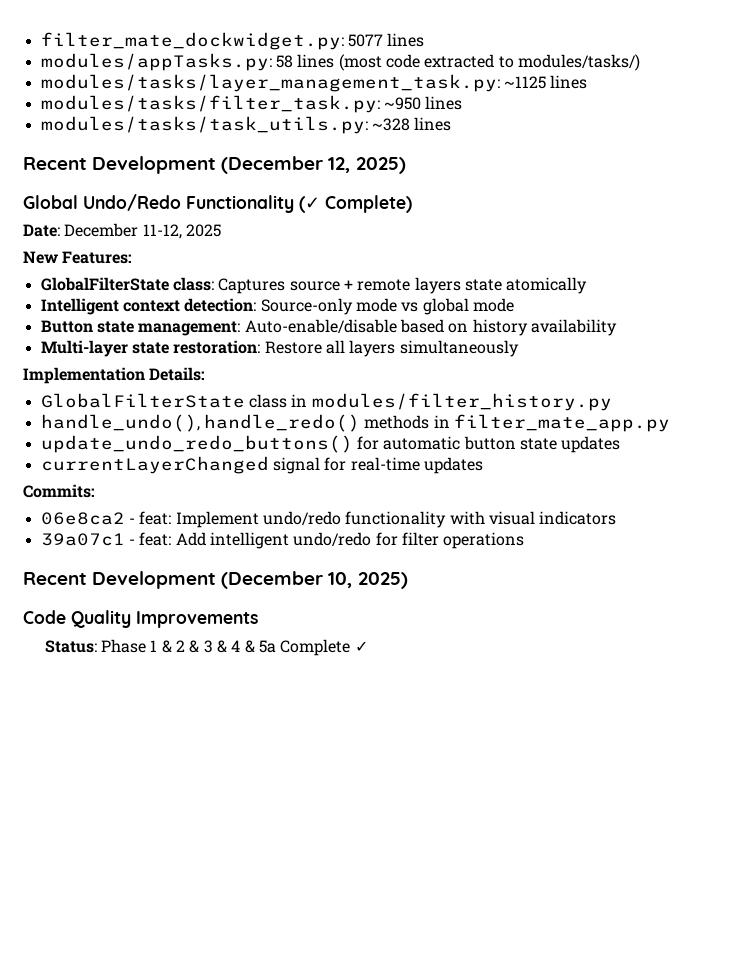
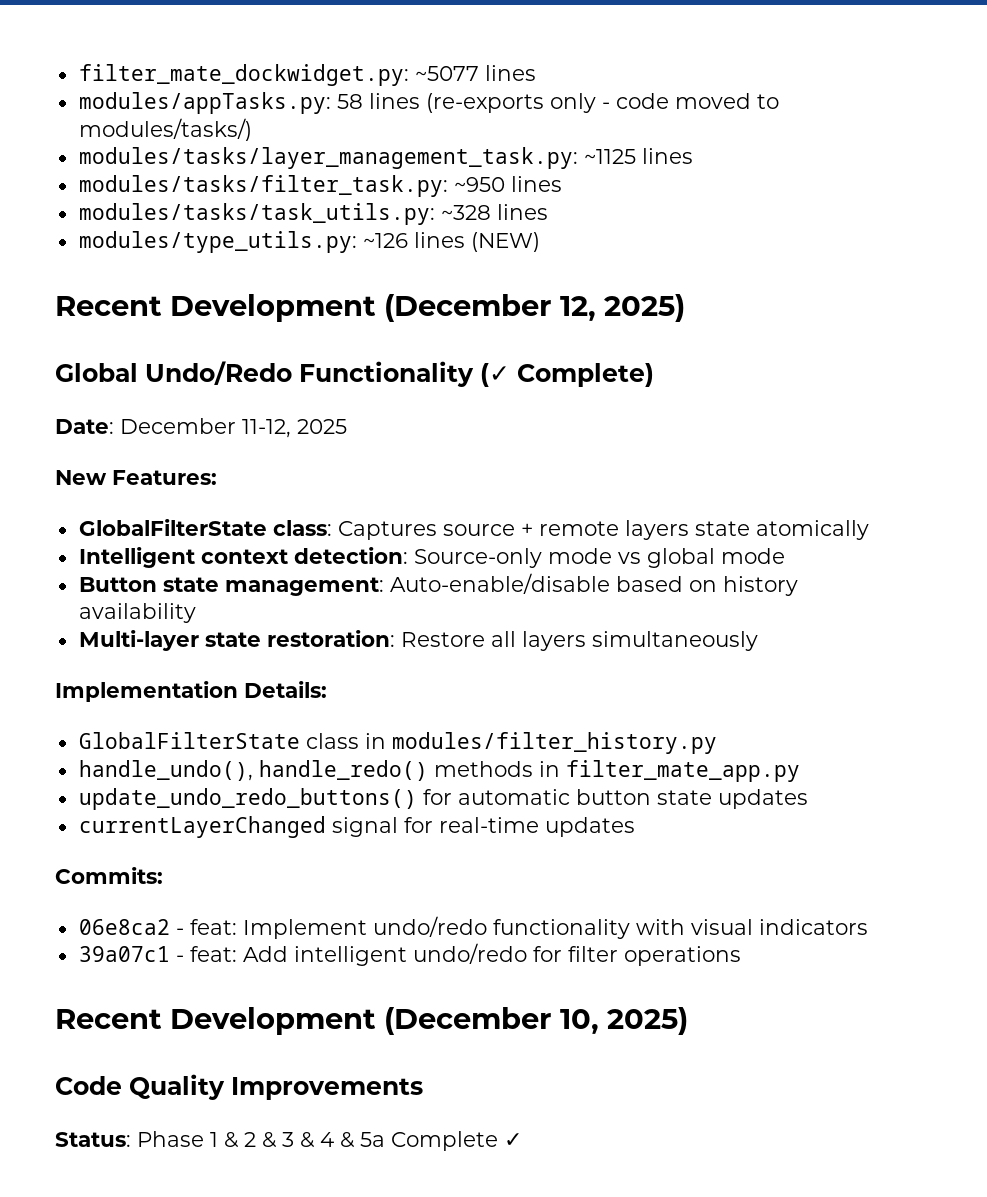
[347,34,383,47] 5077 -> [414,66,479,81] ~5077
[338,54,495,71] (most code extracted -> [425,93,751,113] (re-exports only - code moved
(452, 124) none -> [78,231,540,253] // modules/type_utils.py: ~126 lines (NEW)

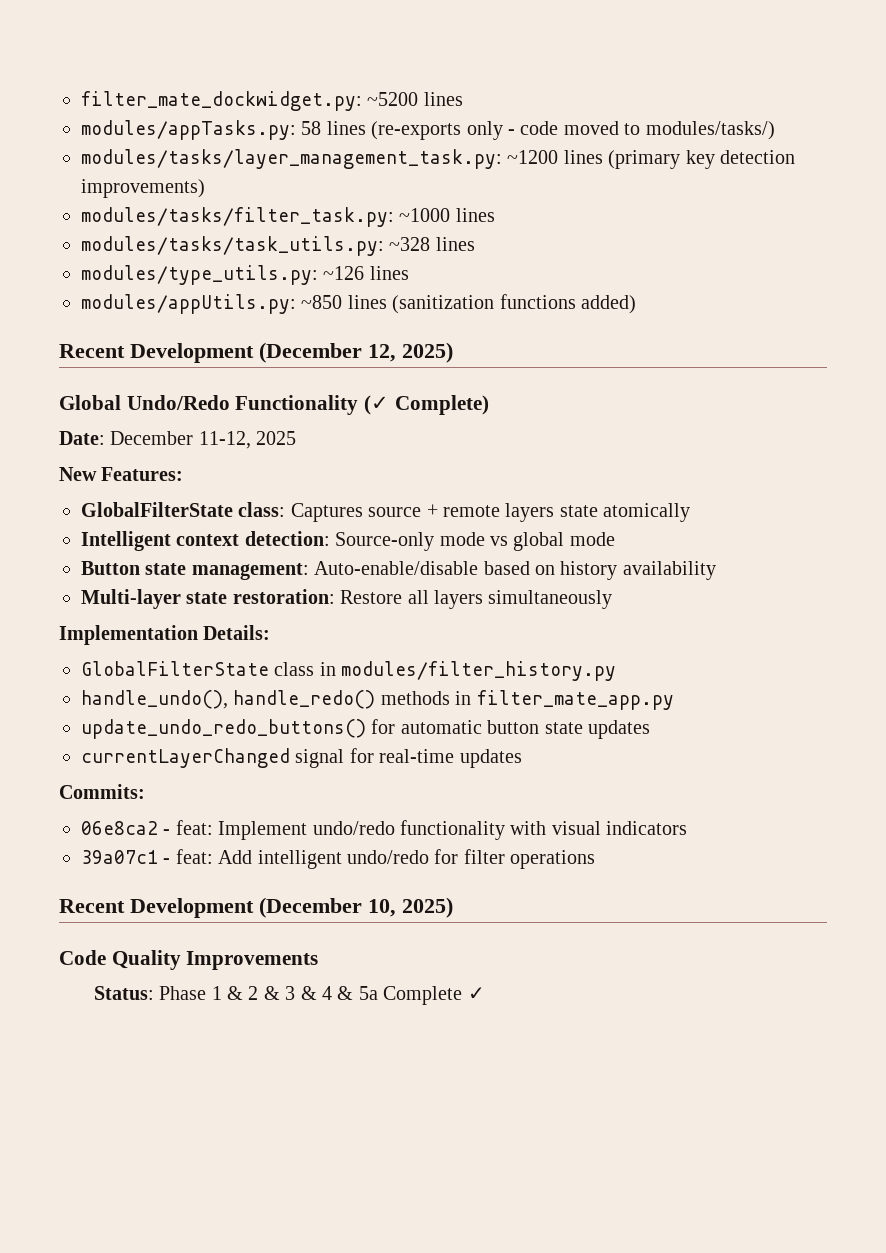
[414,66,479,81] ~5077 -> [367,92,419,106] ~5200
[583,148,693,164] ~1125 lines -> [507,150,795,169] [81,179,205,198] ~1200 lines (primary key detection improvements)
[453,177,505,192] ~950 -> [399,208,451,222] ~1000
[470,232,540,252] (NEW) -> [81,294,636,314] // modules/appUtils.py: ~850 lines (sanitization functions added)

